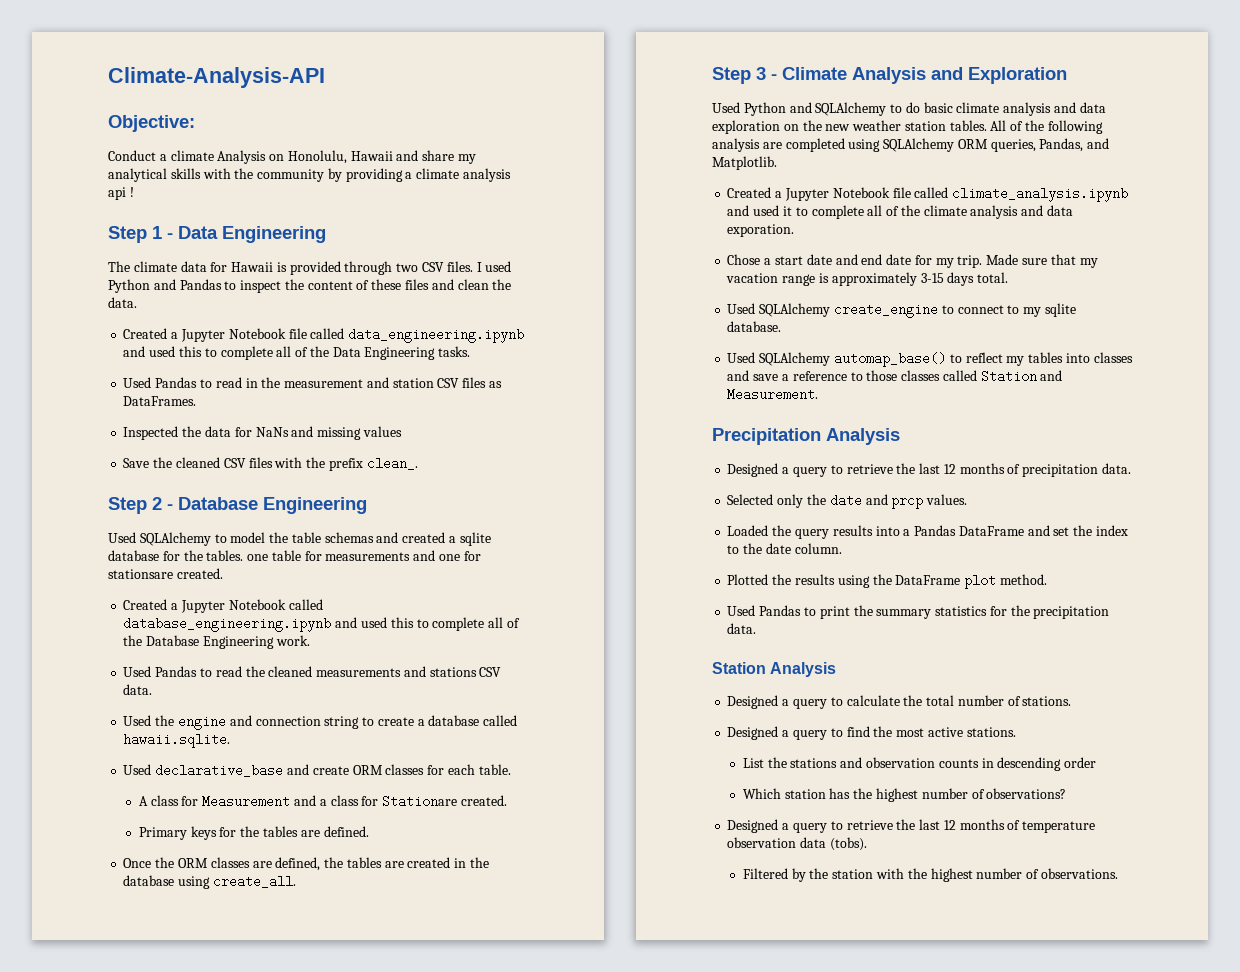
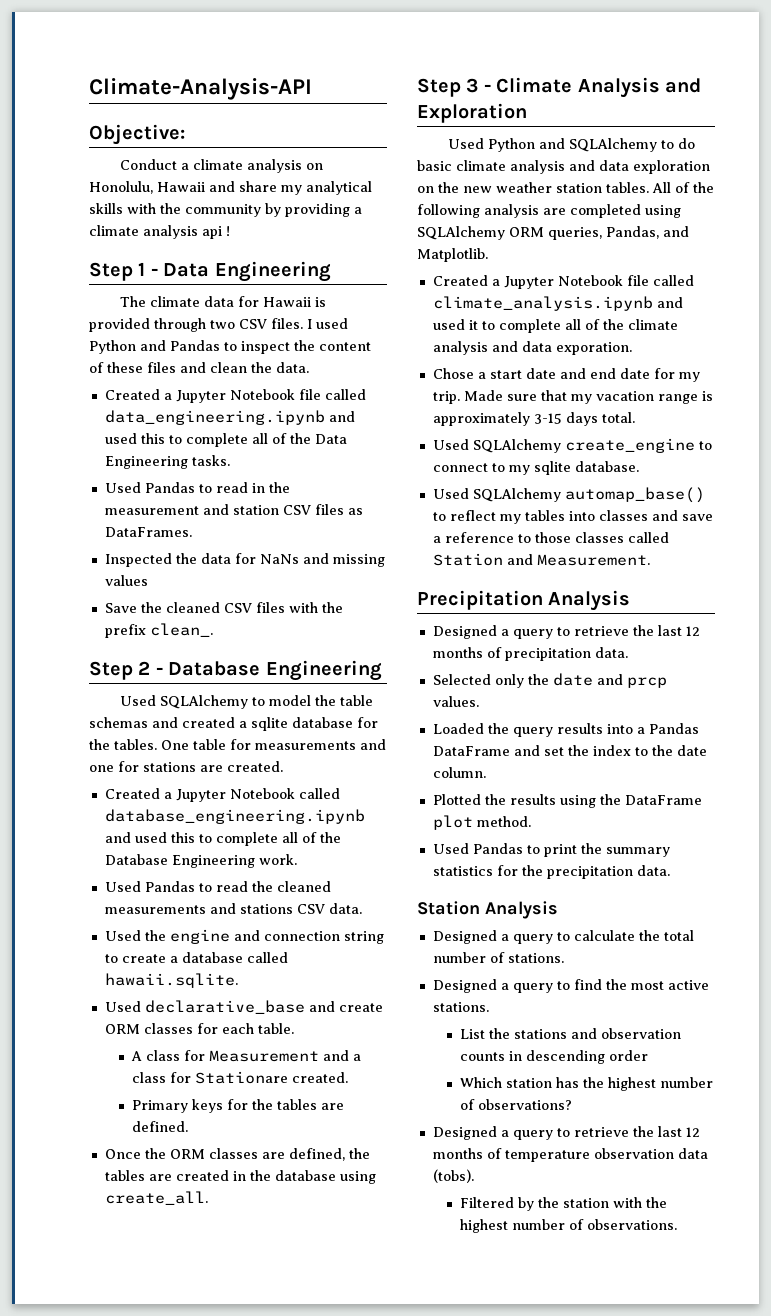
[217,150,267,164] Analysis -> [246,159,302,173] analysis
[247,554,269,561] one -> [161,740,189,750] One
[108,569,173,579] stationsare -> [143,762,223,772] stations are

